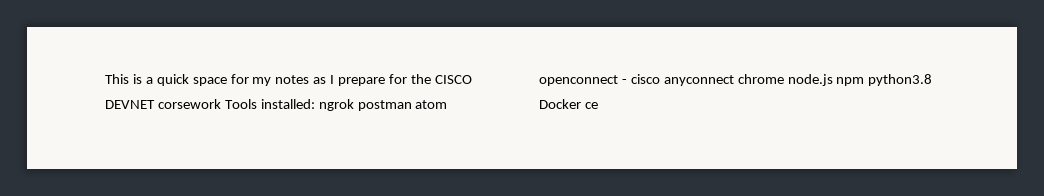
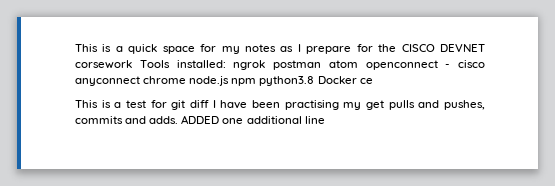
(598, 105) none -> [75,100,486,110] [75,115,325,124] // This is a test for git diff I have been practising my get pulls and pushes, commits and adds. ADDED one additional line

